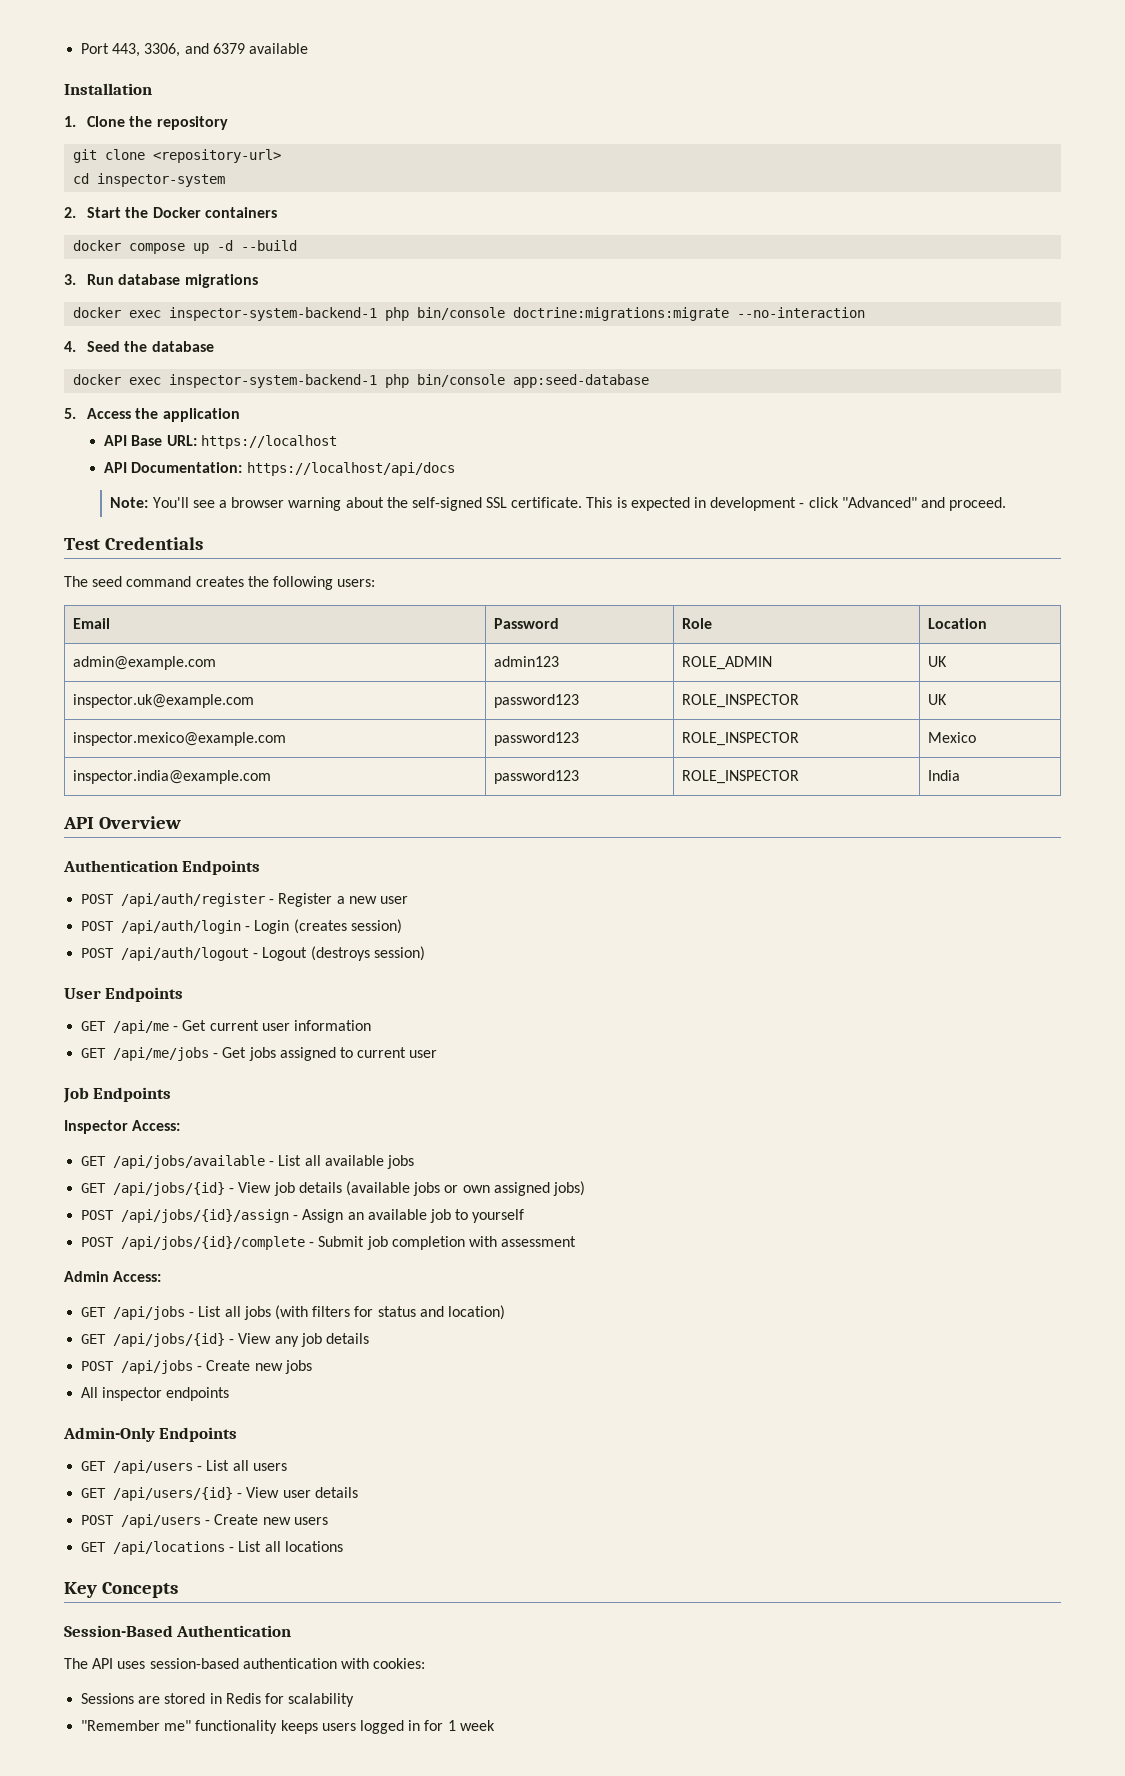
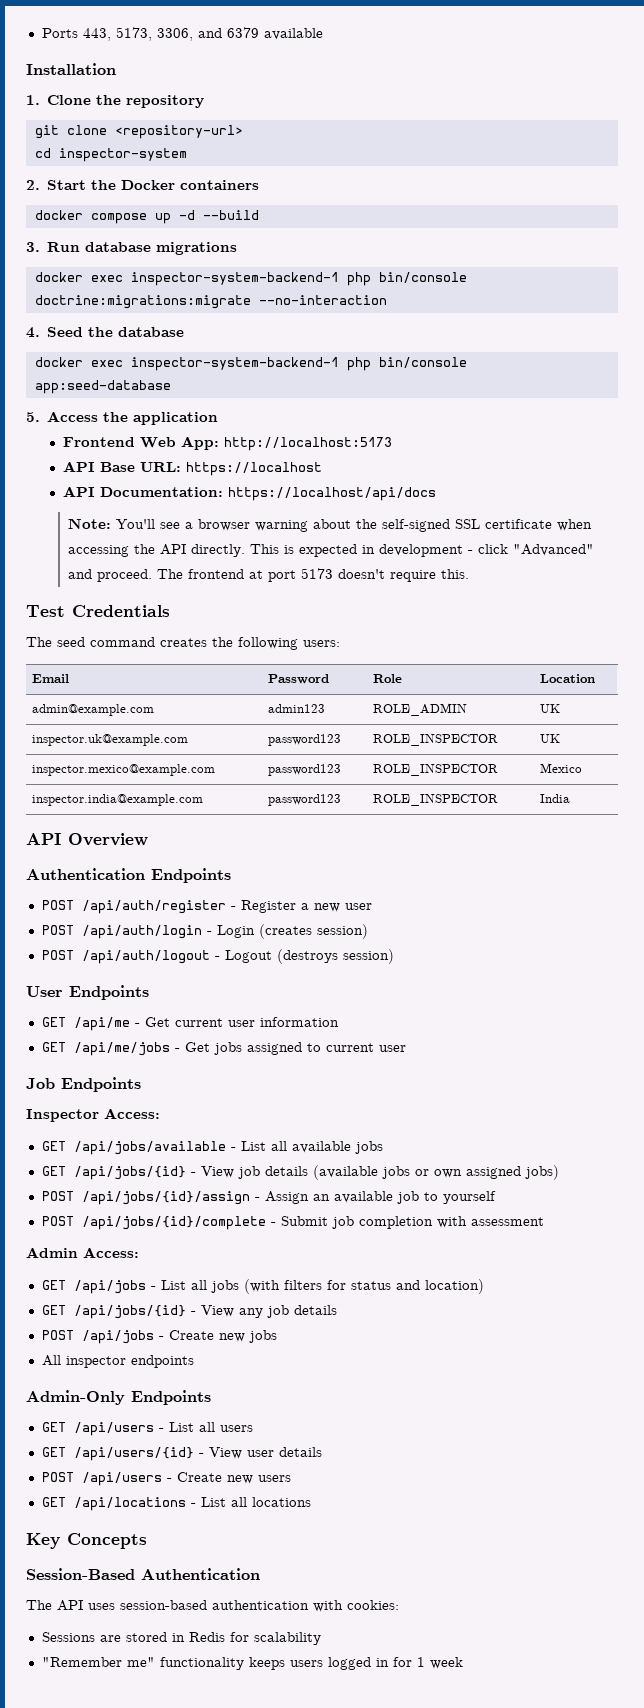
[81,43,141,57] Port 443, -> [41,27,152,41] Ports 443, 5173,
(240, 415) none -> [62,436,392,451] // Frontend Web App: http://localhost:5173
[511,497,583,508] certificate. -> [484,519,592,531] [67,544,245,557] certificate when accessing the API directly.
(1007, 504) none -> [156,568,469,582] The frontend at port 5173 doesn't require this.

